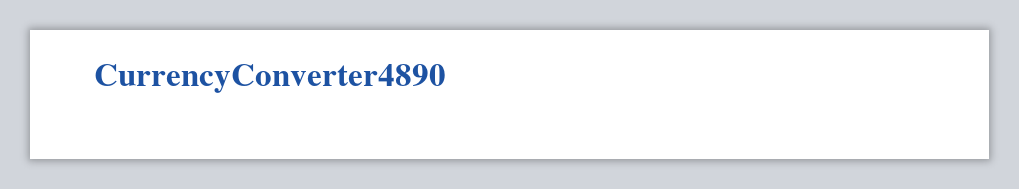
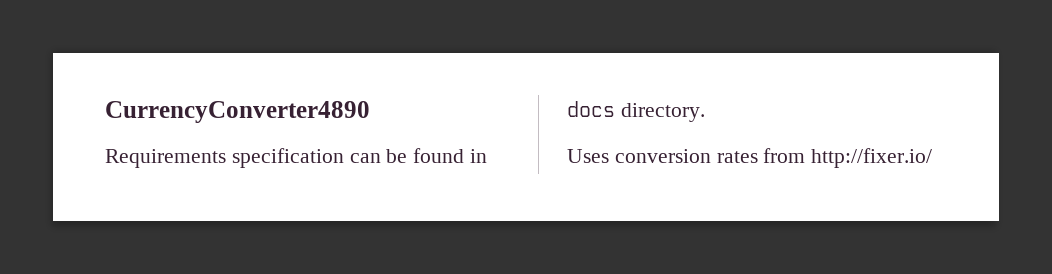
(446, 78) none -> [105,148,488,168] [567,101,705,122] [567,148,933,168] // Requirements specification can be found in docs directory. // Uses conversion rates from http://fixer.io/

